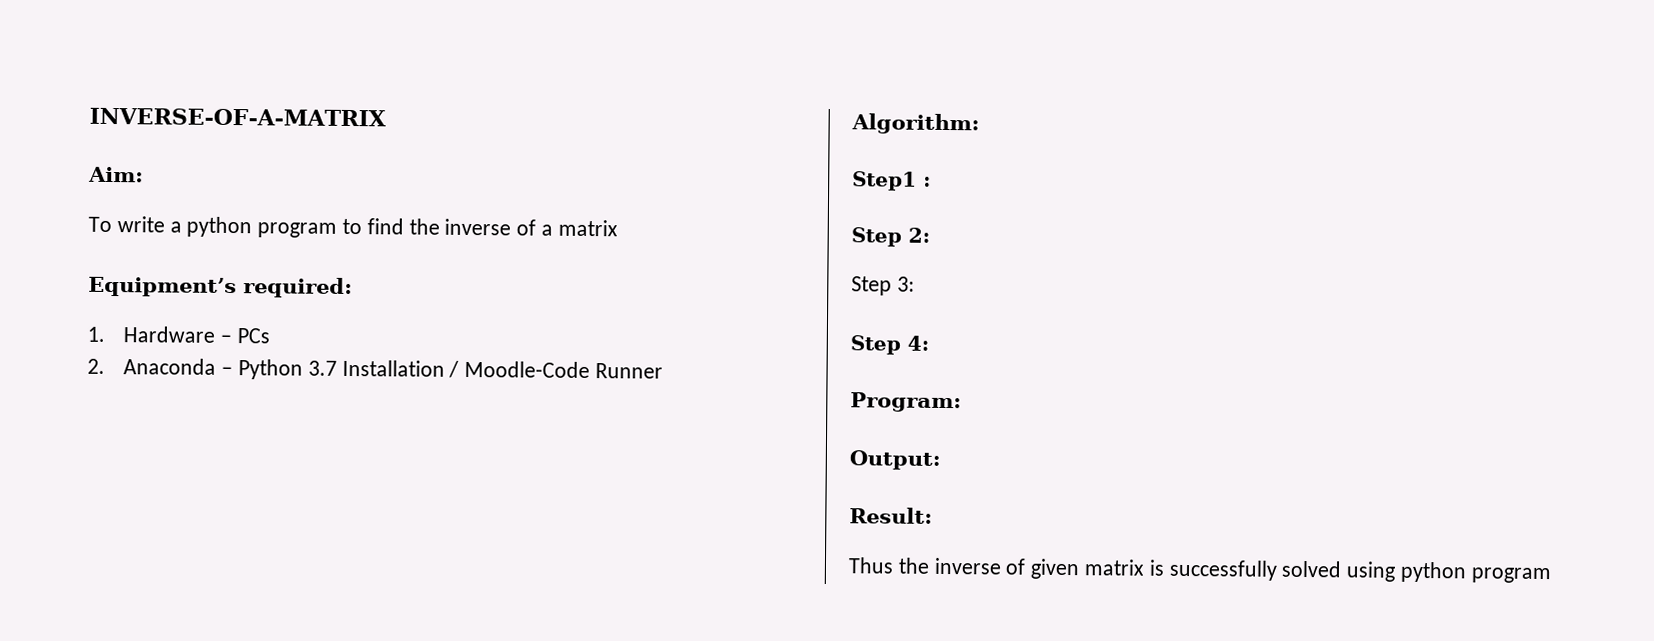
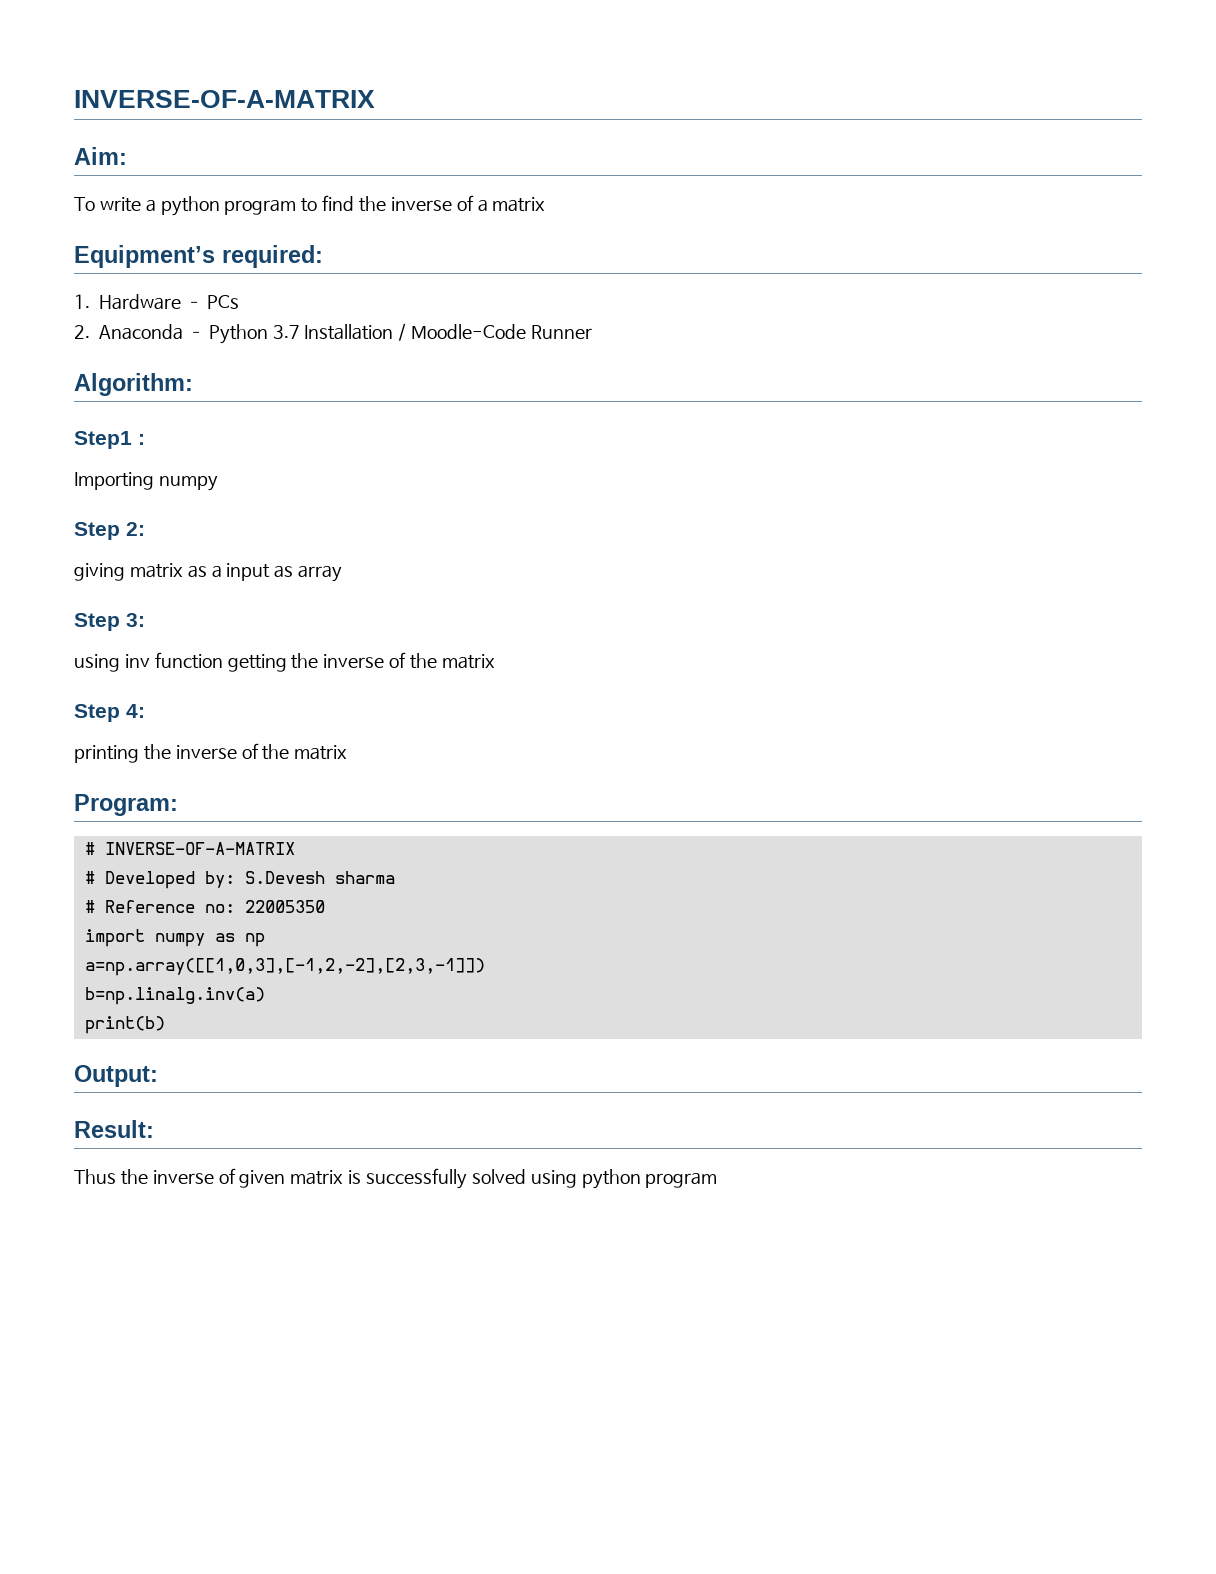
(931, 181) none -> [74,472,218,491] // Importing numpy
[851,276,915,296] [850,335,929,355] [850,392,962,413] Step 3: // Step 4: // Program: -> [74,563,343,582] [74,613,145,631] [74,652,495,672] [74,704,145,722] [74,743,348,763] [74,794,178,816] [84,842,295,855] [84,871,395,889] [84,900,325,913] [84,929,265,947] [84,958,485,976] [84,987,265,1005] [84,1016,165,1034] giving matrix as a input as array // Step 3: // using inv function getting the inverse of the matrix // Step 4: // printing the inverse of the matrix // Program: // # INVERSE-OF-A-MATRIX // # Developed by: S.Devesh sharma // # Reference no: 22005350 // import numpy as np // a=np.array([[1,0,3],[-1,2,-2],[2,3,-1]]) // b=np.linalg.inv(a) // print(b)

